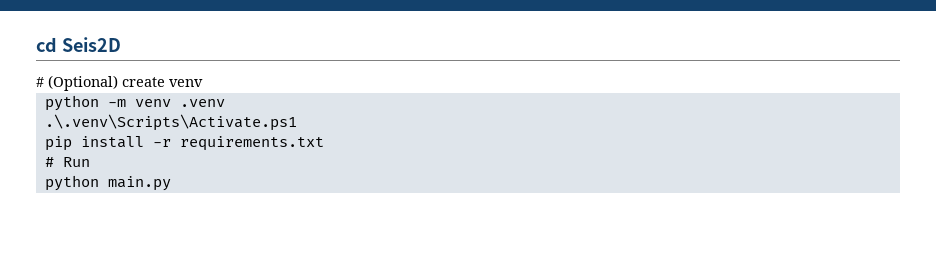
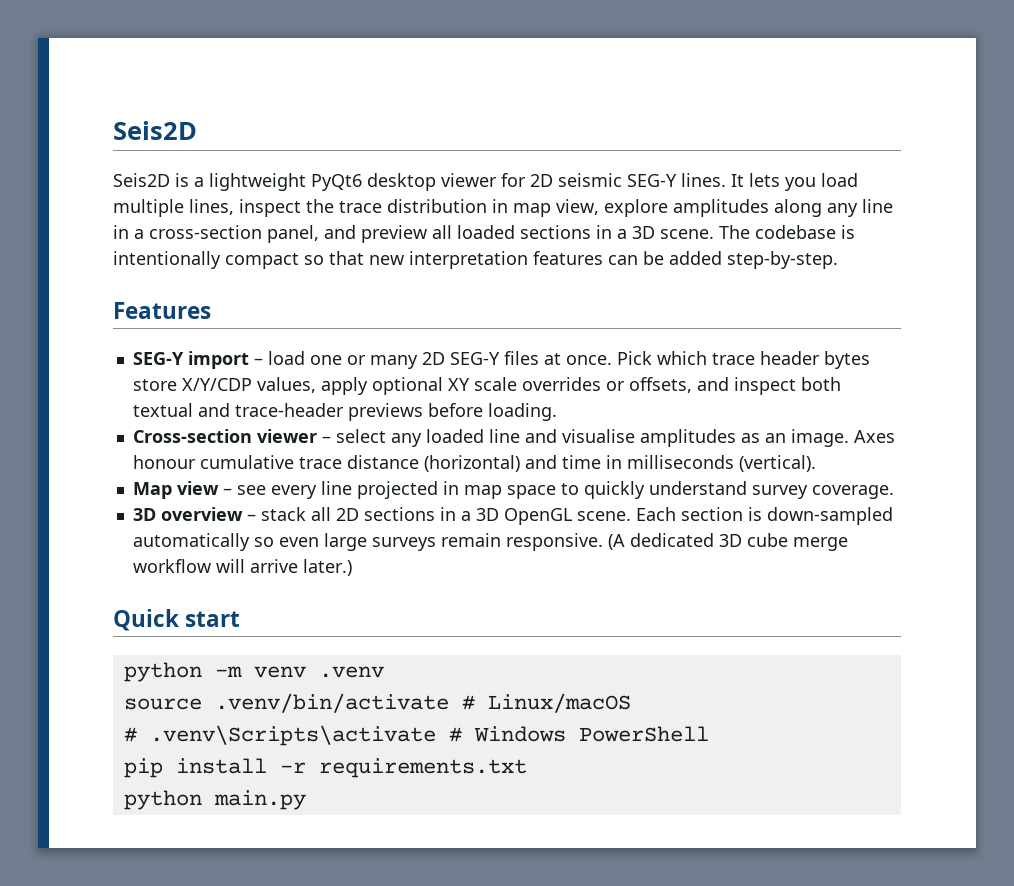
[36,37,57,52] cd -> (113, 130) none
[36,75,203,91] [44,95,225,111] [44,114,297,131] # (Optional) create venv // python -m venv .venv // .\.venv\Scripts\Activate.ps1 -> [113,173,858,191] [113,199,893,217] [113,225,855,243] [113,251,838,269] [113,302,211,319] [132,351,870,369] [132,377,841,395] [132,403,557,421] [132,429,895,447] [132,455,816,472] [132,481,894,499] [132,507,893,525] [132,533,848,551] [132,559,352,576] [113,609,241,631] [123,662,384,682] [123,693,631,713] [123,725,709,746] Seis2D is a lightweight PyQt6 desktop viewer for 2D seismic SEG-Y lines. It lets you load multiple lines, inspect the trace distribution in map view, explore amplitudes along any line in a cross-section panel, and preview all loaded sections in a 3D scene. The codebase is intentionally compact so that new interpretation features can be added step-by-step. // Features // SEG-Y import – load one or many 2D SEG-Y files at once. Pick which trace header bytes store X/Y/CDP values, apply optional XY scale overrides or offsets, and inspect both textual and trace-header previews before loading. // Cross-section viewer – select any loaded line and visualise amplitudes as an image. Axes honour cumulative trace distance (horizontal) and time in milliseconds (vertical). // Map view – see every line projected in map space to quickly understand survey coverage. // 3D overview – stack all 2D sections in a 3D OpenGL scene. Each section is down-sampled automatically so even large surveys remain responsive. (A dedicated 3D cube merge workflow will arrive later.) // Quick start // python -m venv .venv // source .venv/bin/activate # Linux/macOS // # .venv\Scripts\activate # Windows PowerShell
[44,157,90,167] // # Run -> (527, 768) none

